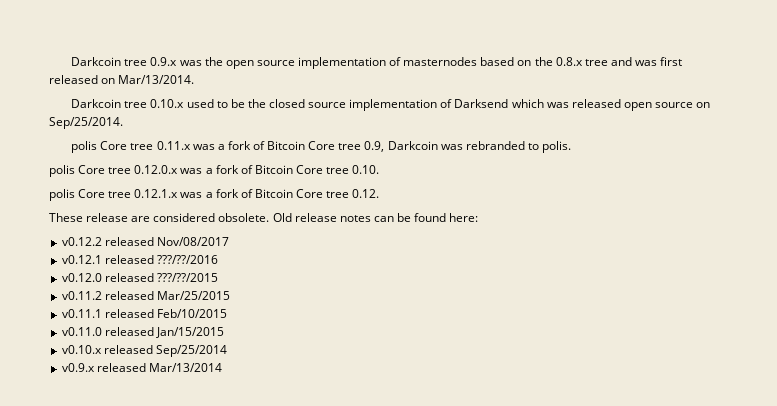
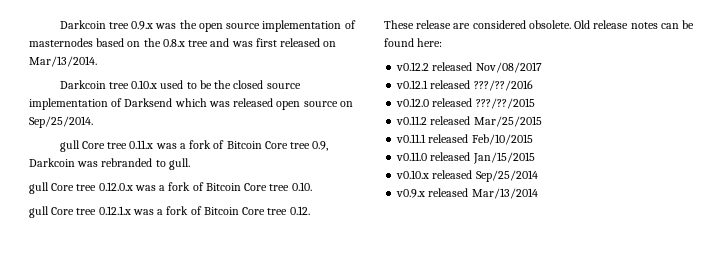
[71,141,98,153] polis -> [59,140,80,152] gull
[541,141,571,153] [49,165,75,177] polis. // polis -> [168,158,190,170] [29,182,49,194] gull. // gull
[49,189,75,201] polis -> [29,206,49,218] gull

